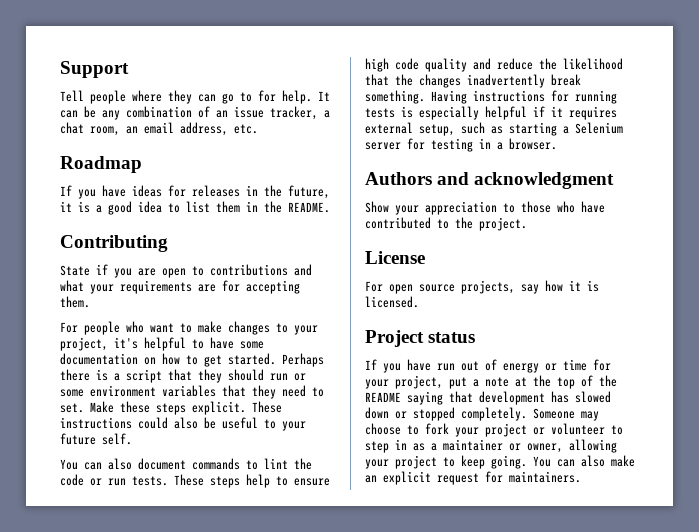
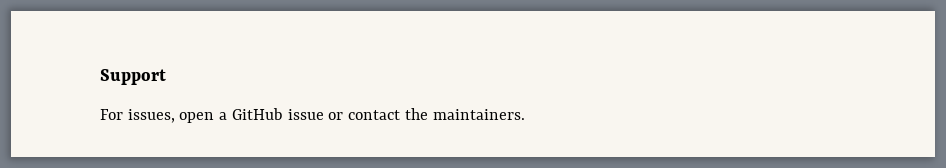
[60,90,330,104] [60,106,330,120] [60,122,258,136] [60,156,142,173] [60,185,330,199] [60,201,330,215] [60,235,168,252] [60,264,312,278] [60,280,300,294] [60,296,90,308] [60,321,318,335] [60,337,264,351] [60,353,324,367] [60,369,306,383] [60,385,324,399] [60,401,282,415] [60,417,306,431] [60,433,132,445] [60,458,312,470] [60,474,330,488] [365,58,623,72] [365,74,581,88] [365,90,617,104] [365,106,617,120] [365,122,623,136] [365,138,557,152] [365,172,615,189] [365,201,605,215] [365,217,527,231] [365,251,425,264] [365,280,599,294] [365,296,419,308] [365,330,476,347] [365,359,611,373] [365,375,617,389] [365,391,611,405] [365,407,599,421] [365,423,623,437] [365,439,617,453] [365,455,635,469] [365,471,503,485] Tell people where they can go to for help. It can be any combination of an issue tracker, a chat room, an email address, etc. // Roadmap // If you have ideas for releases in the future, it is a good idea to list them in the README. // Contributing // State if you are open to contributions and what your requirements are for accepting them. // For people who want to make changes to your project, it's helpful to have some documentation on how to get started. Perhaps there is a script that they should run or some environment variables that they need to set. Make these steps explicit. These instructions could also be useful to your future self. // You can also document commands to lint the code or run tests. These steps help to ensure high code quality and reduce the likelihood that the changes inadvertently break something. Having instructions for running tests is especially helpful if it requires external setup, such as starting a Selenium server for testing in a browser. // Authors and acknowledgment // Show your appreciation to those who have contributed to the project. // License // For open source projects, say how it is licensed. // Project status // If you have run out of energy or time for your project, put a note at the top of the README saying that development has slowed down or stopped completely. Someone may choose to fork your project or volunteer to step in as a maintainer or owner, allowing your project to keep going. You can also make an explicit request for -> [100,108,428,123] For issues, open a GitHub issue or contact the

